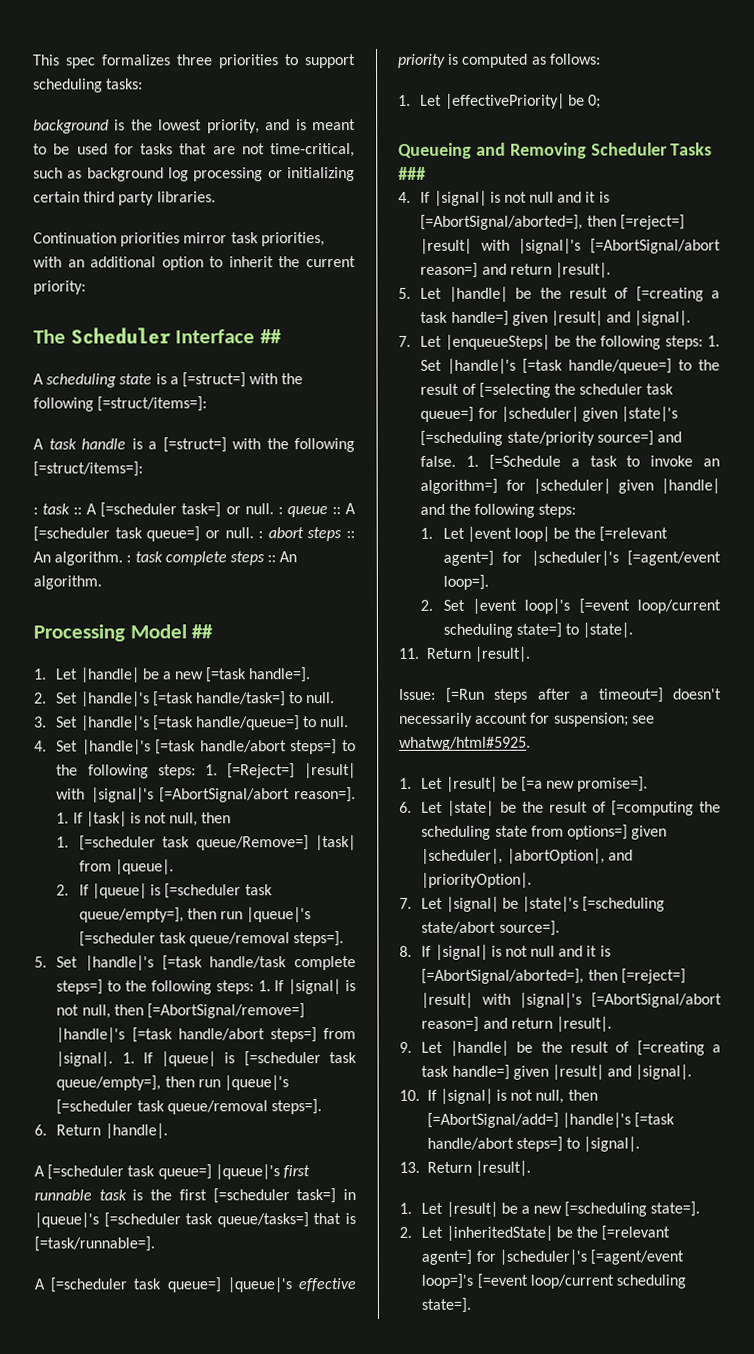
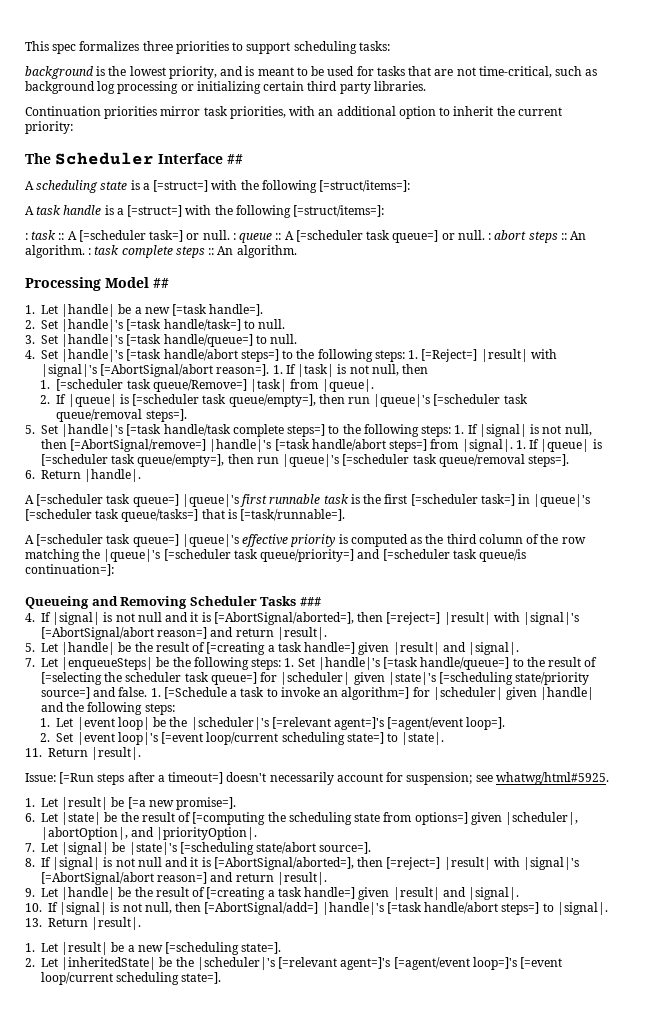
[549,53,601,65] [398,93,601,109] follows: // 1. Let |effectivePriority| be 0; -> [425,534,586,544] [25,549,527,562] [25,564,114,576] the third column of the row matching the |queue|'s [=scheduler task queue/priority=] and [=scheduler task queue/is continuation=]:
[598,526,668,542] [442,550,619,566] [=relevant agent=] for |scheduler|'s -> [190,717,384,730] |scheduler|'s [=relevant agent=]'s
[601,1225,671,1241] [421,1249,587,1265] [=relevant agent=] for |scheduler|'s -> [196,957,391,970] |scheduler|'s [=relevant agent=]'s

